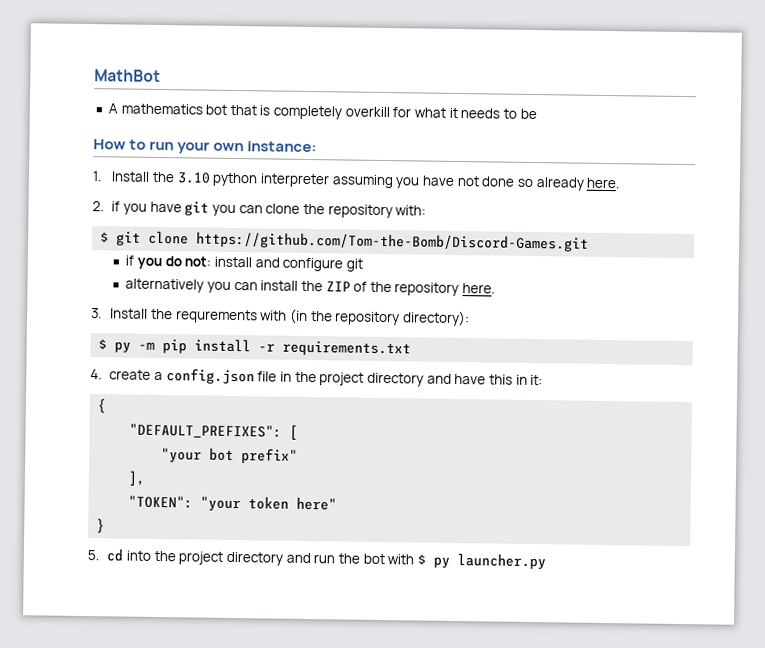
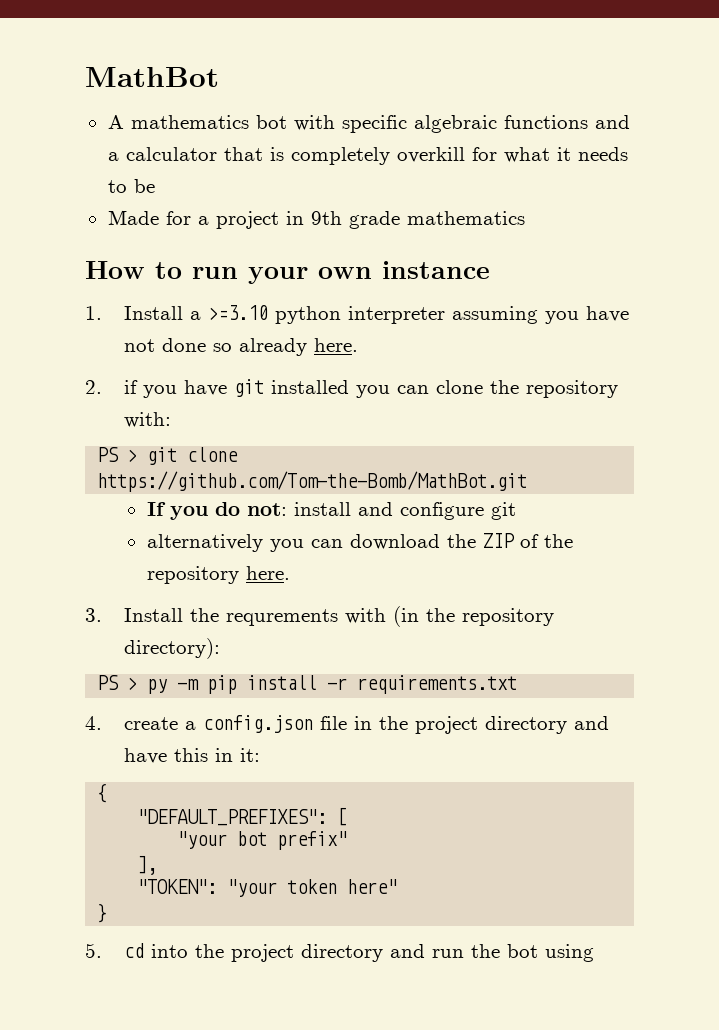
(228, 109) none -> [293,115,630,133] [107,147,217,161] with specific algebraic functions and a calculator
(537, 114) none -> [107,210,525,229] // Made for a project in 9th grade mathematics
[247,141,318,153] instance: -> [382,261,490,279] instance
[152,171,211,184] the 3.10 -> [190,305,269,320] a >=3.10
(210, 208) none -> [271,380,350,394] installed
[100,230,590,252] [125,255,135,266] $ git clone https://github.com/Tom-the-Bomb/Discord-Games.git // if -> [97,447,239,465] [97,471,528,492] [146,502,166,516] PS > git clone https://github.com/Tom-the-Bomb/MathBot.git // If
[260,280,299,291] install -> [349,534,440,550] download
[98,339,108,350] $ -> [97,675,138,690] PS >
[387,553,546,570] with $ py launcher.py -> [545,944,595,962] using

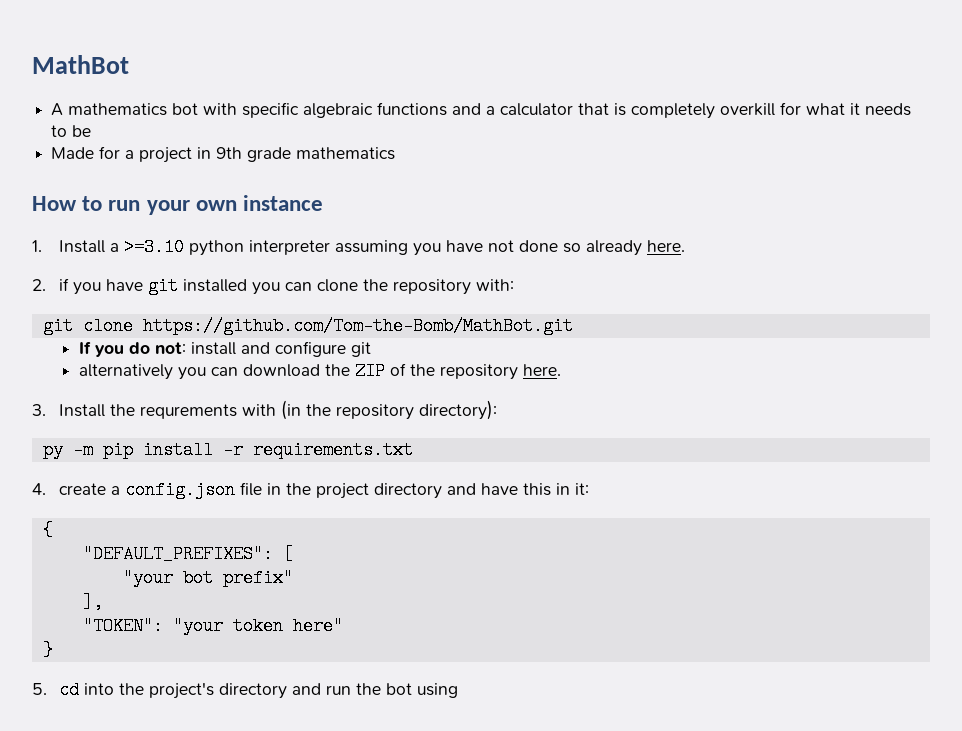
[97,447,138,462] PS > -> (515, 285) none
[97,675,138,690] PS > -> (498, 410) none
[231,944,295,962] project -> [149,682,215,699] project's

